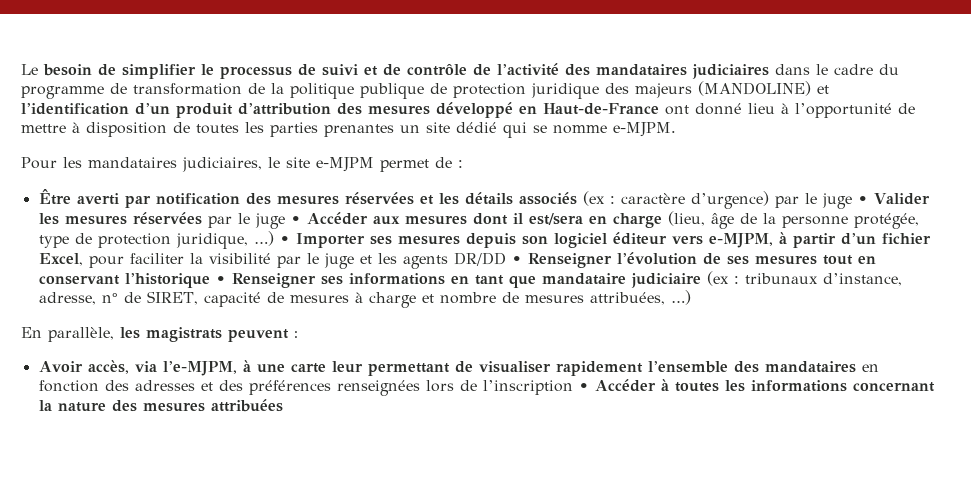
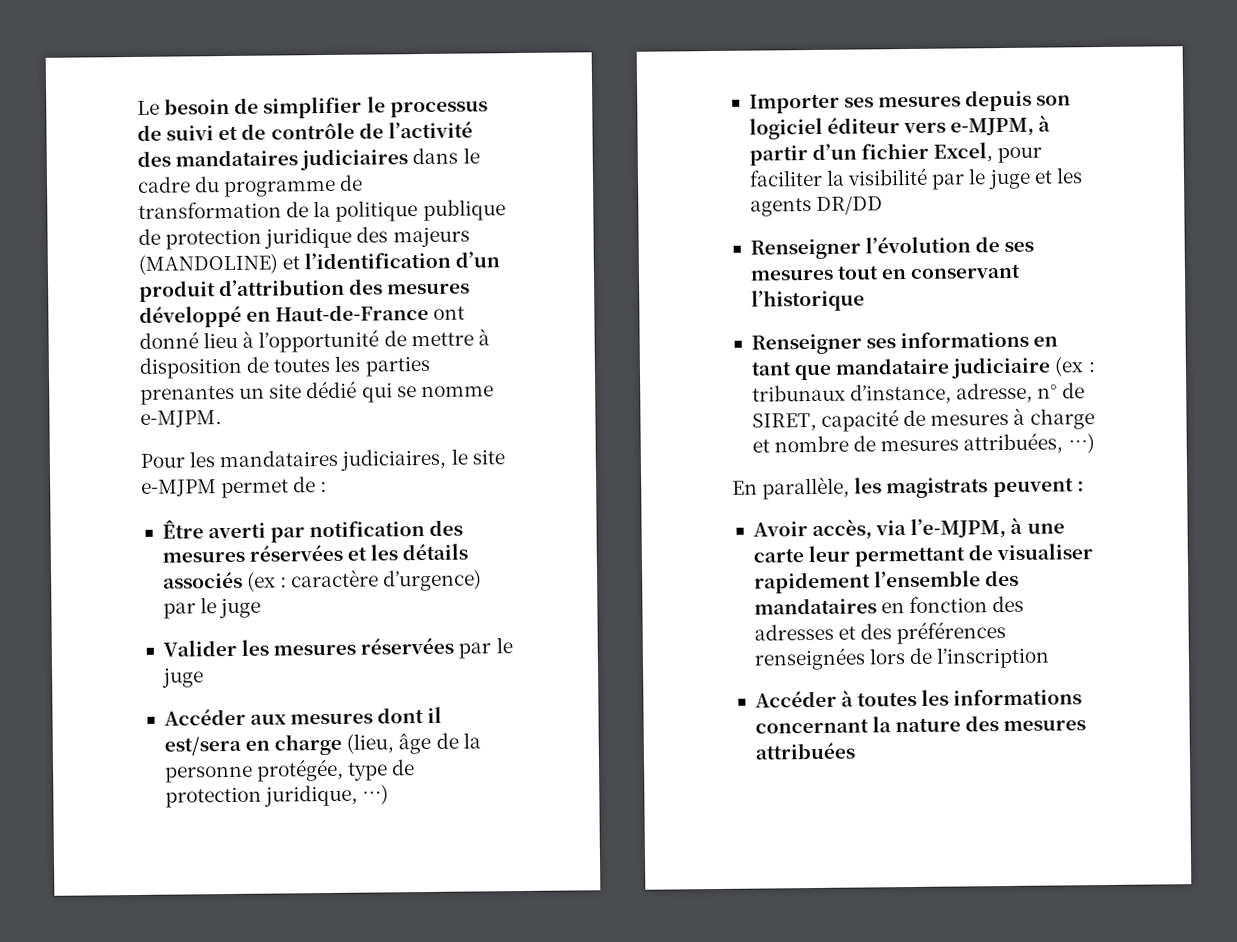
[857,196,868,204] • -> (262, 608) //
[290,216,301,224] • -> (204, 677) //
[279,236,290,244] • -> (390, 794) //
[511,256,522,264] • -> (884, 205) //
[215,276,226,284] • -> (865, 300) //
[578,383,589,391] • -> (1051, 657) //

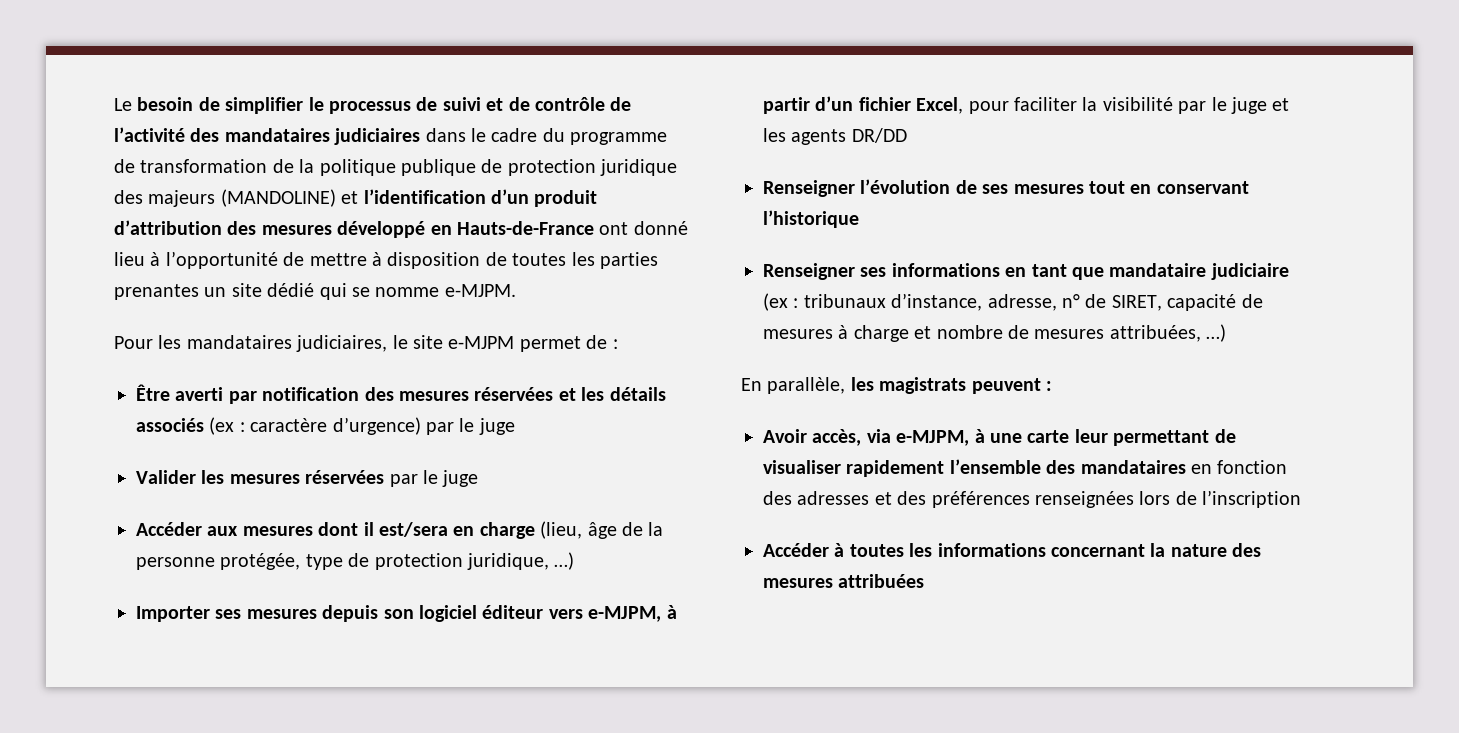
[275,303,430,322] Haut-de-France -> [457,221,594,235] Hauts-de-France
[910,518,1007,539] l’e-MJPM, -> [896,430,970,446] e-MJPM,

